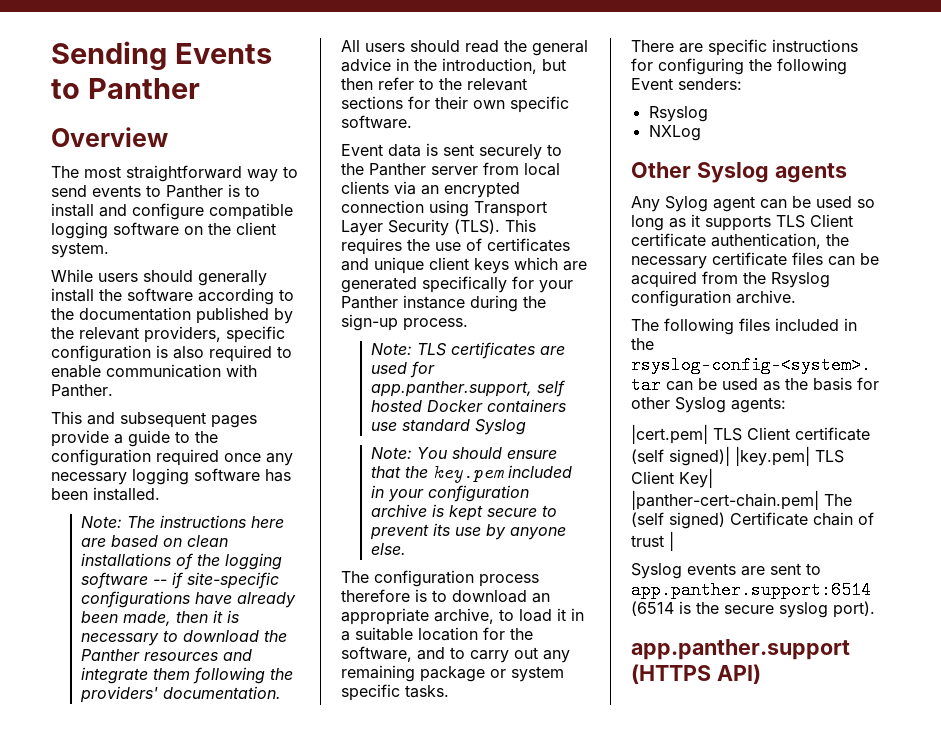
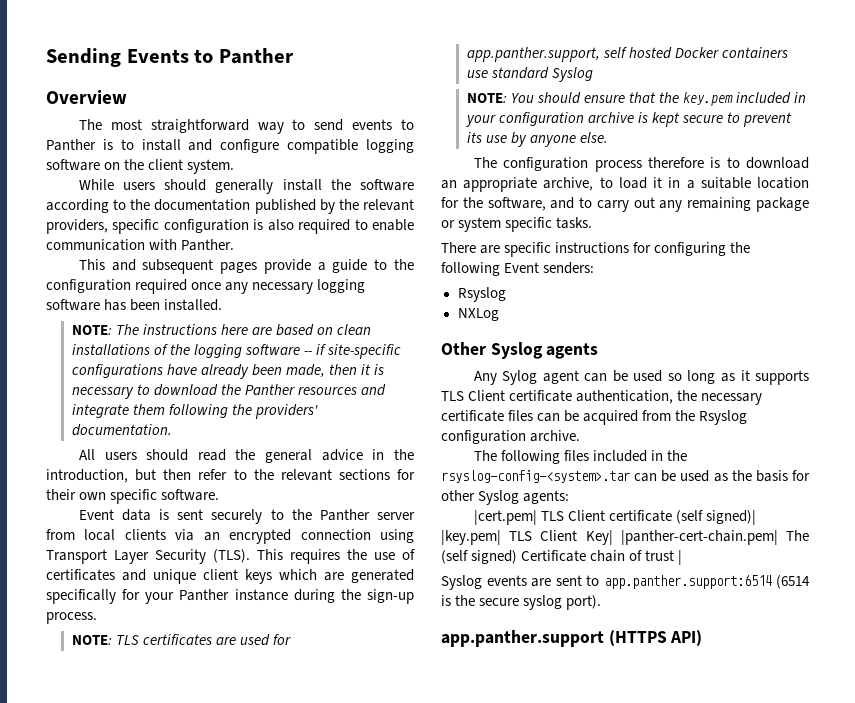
[81,516,123,528] Note: -> [71,325,112,335] NOTE:
[371,343,413,355] Note: -> [71,635,112,645] NOTE:
[371,447,413,459] Note: -> [466,93,507,103] NOTE:

